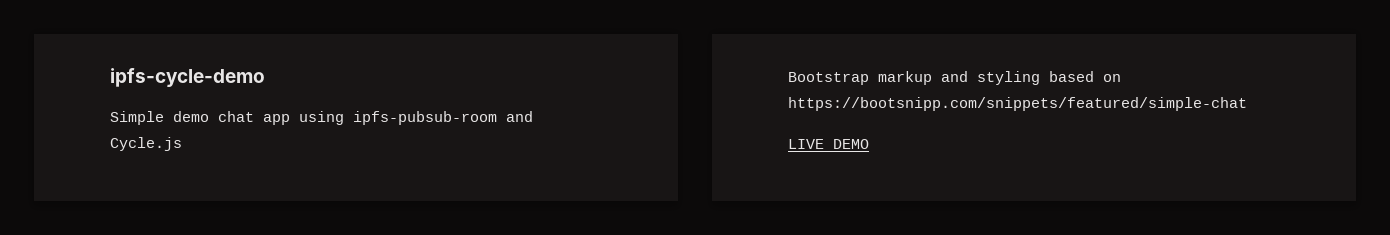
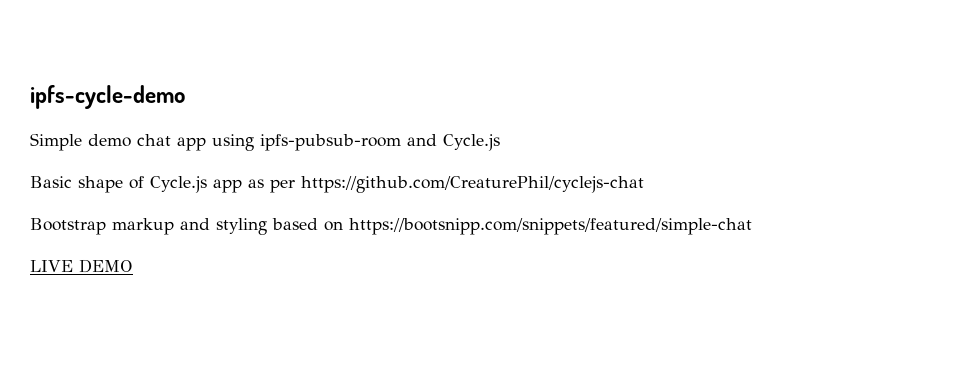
(182, 144) none -> [30,176,644,193] // Basic shape of Cycle.js app as per https://github.com/CreaturePhil/cyclejs-chat

